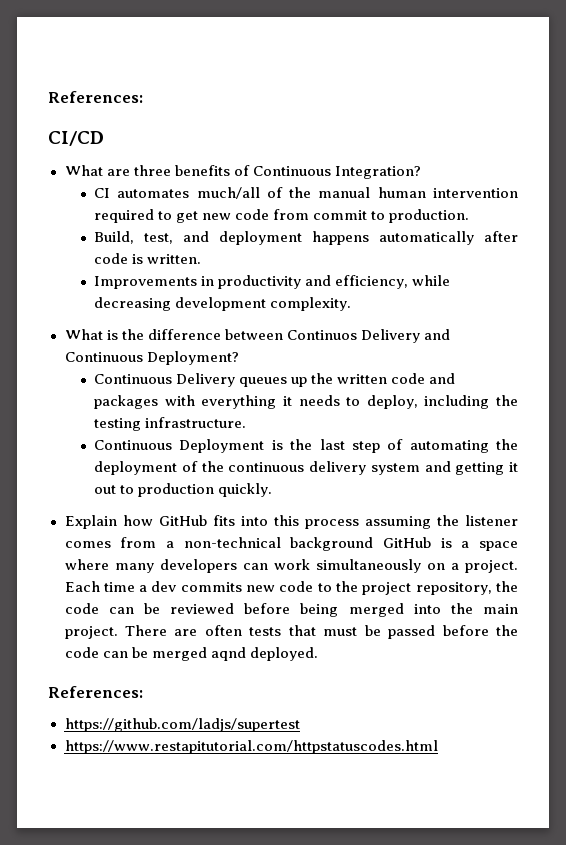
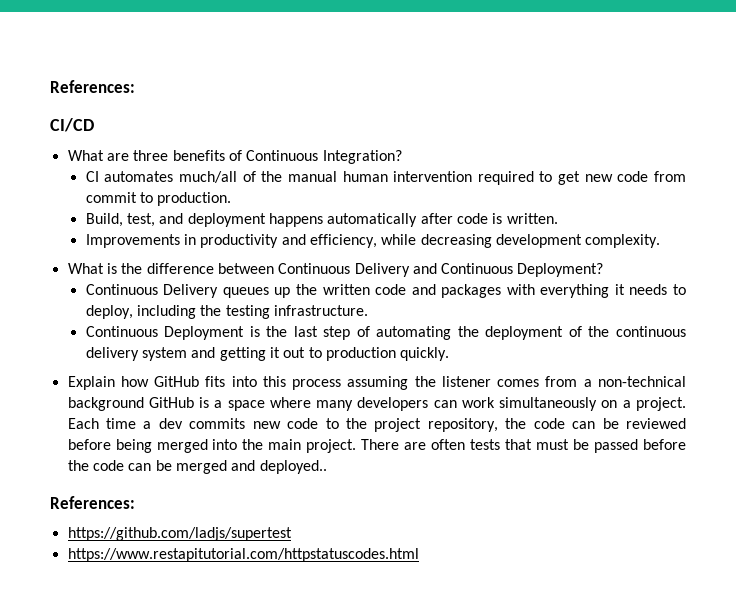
[286,330,357,340] Continuos -> [278,263,351,274] Continuous
[210,647,318,661] aqnd deployed. -> [231,460,327,474] and deployed..

